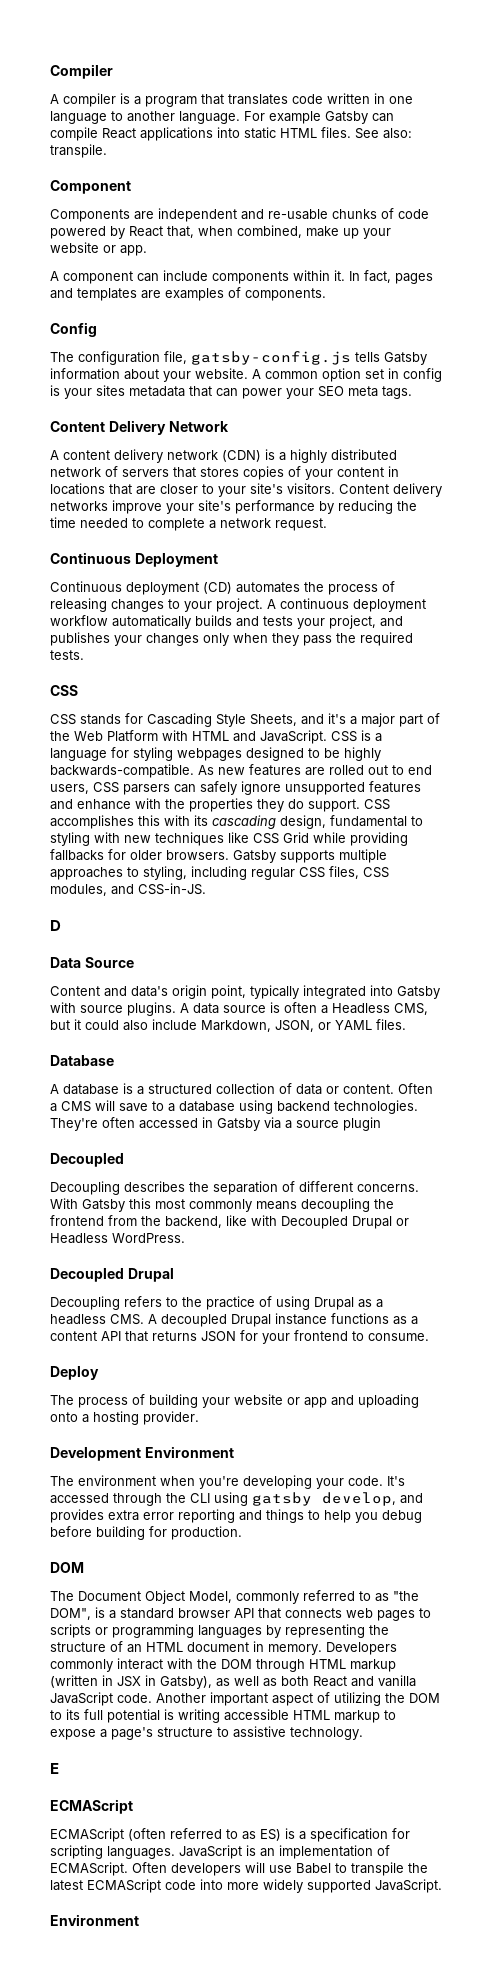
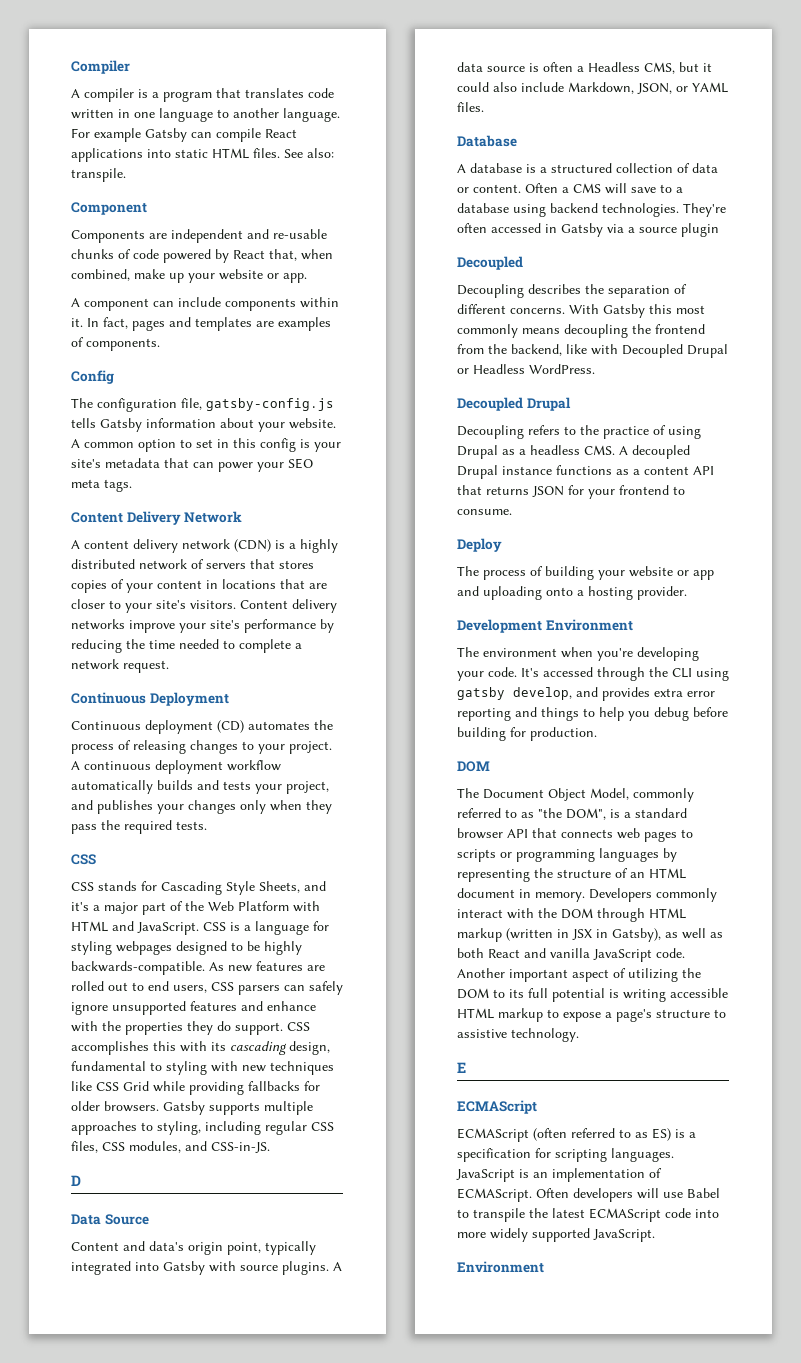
(361, 375) none -> [180,439,192,448] to
(399, 373) none -> [233,438,256,448] this
[96,385,125,396] sites -> [71,459,101,468] site's

